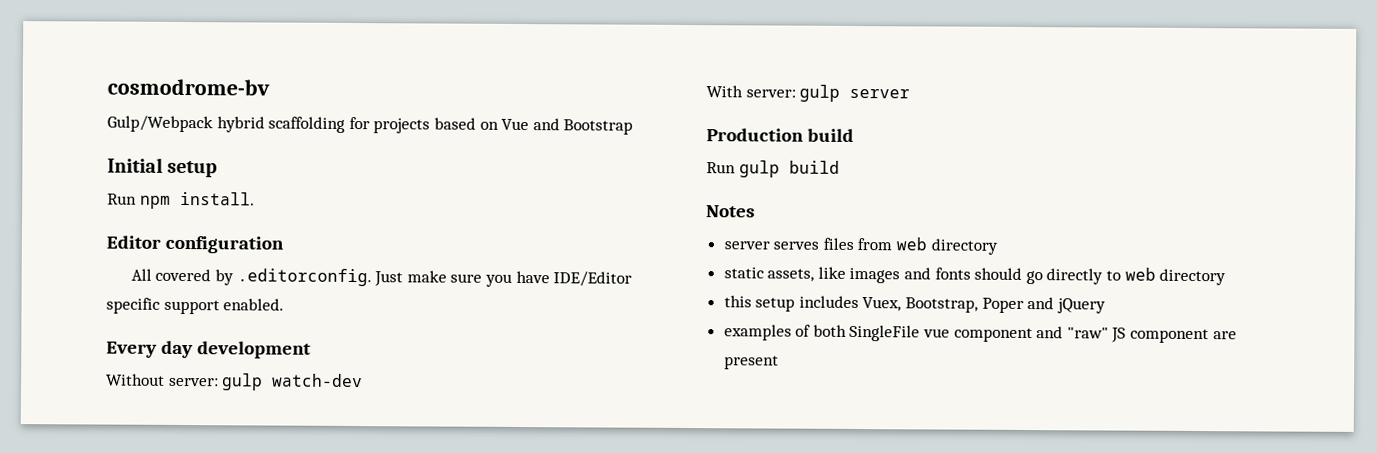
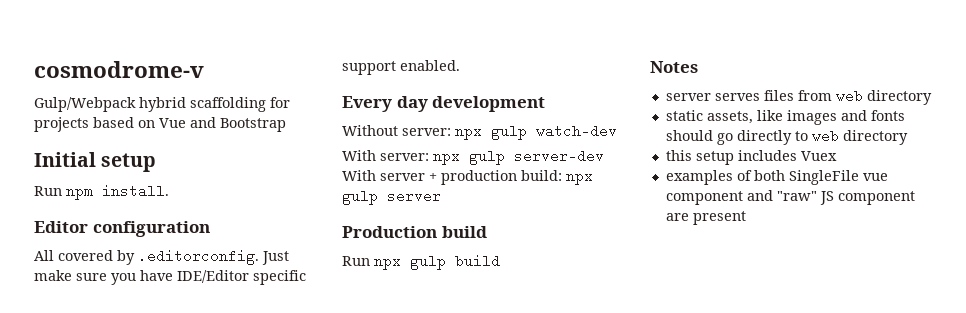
[107,78,270,96] cosmodrome-bv -> [34,61,204,78] cosmodrome-v
(219, 382) none -> [455,129,482,140] npx
(796, 93) none -> [433,149,604,165] [342,170,593,185] npx gulp server-dev With server + production build: npx
(736, 168) none -> [374,259,401,270] npx
[862,297,1106,314] Vuex, Bootstrap, Poper and jQuery -> [800,151,837,161] Vuex

